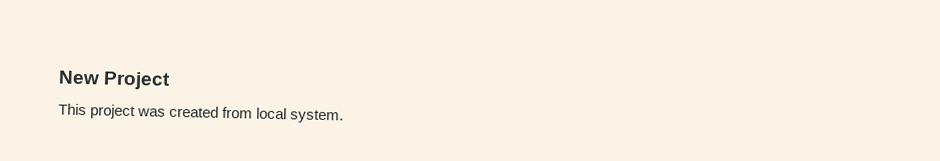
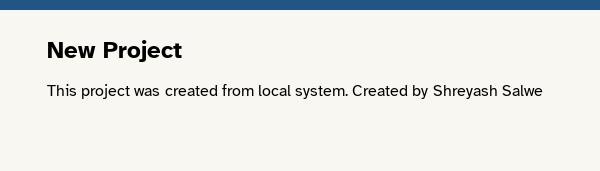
(345, 116) none -> [352,85,543,99] Created by Shreyash Salwe

